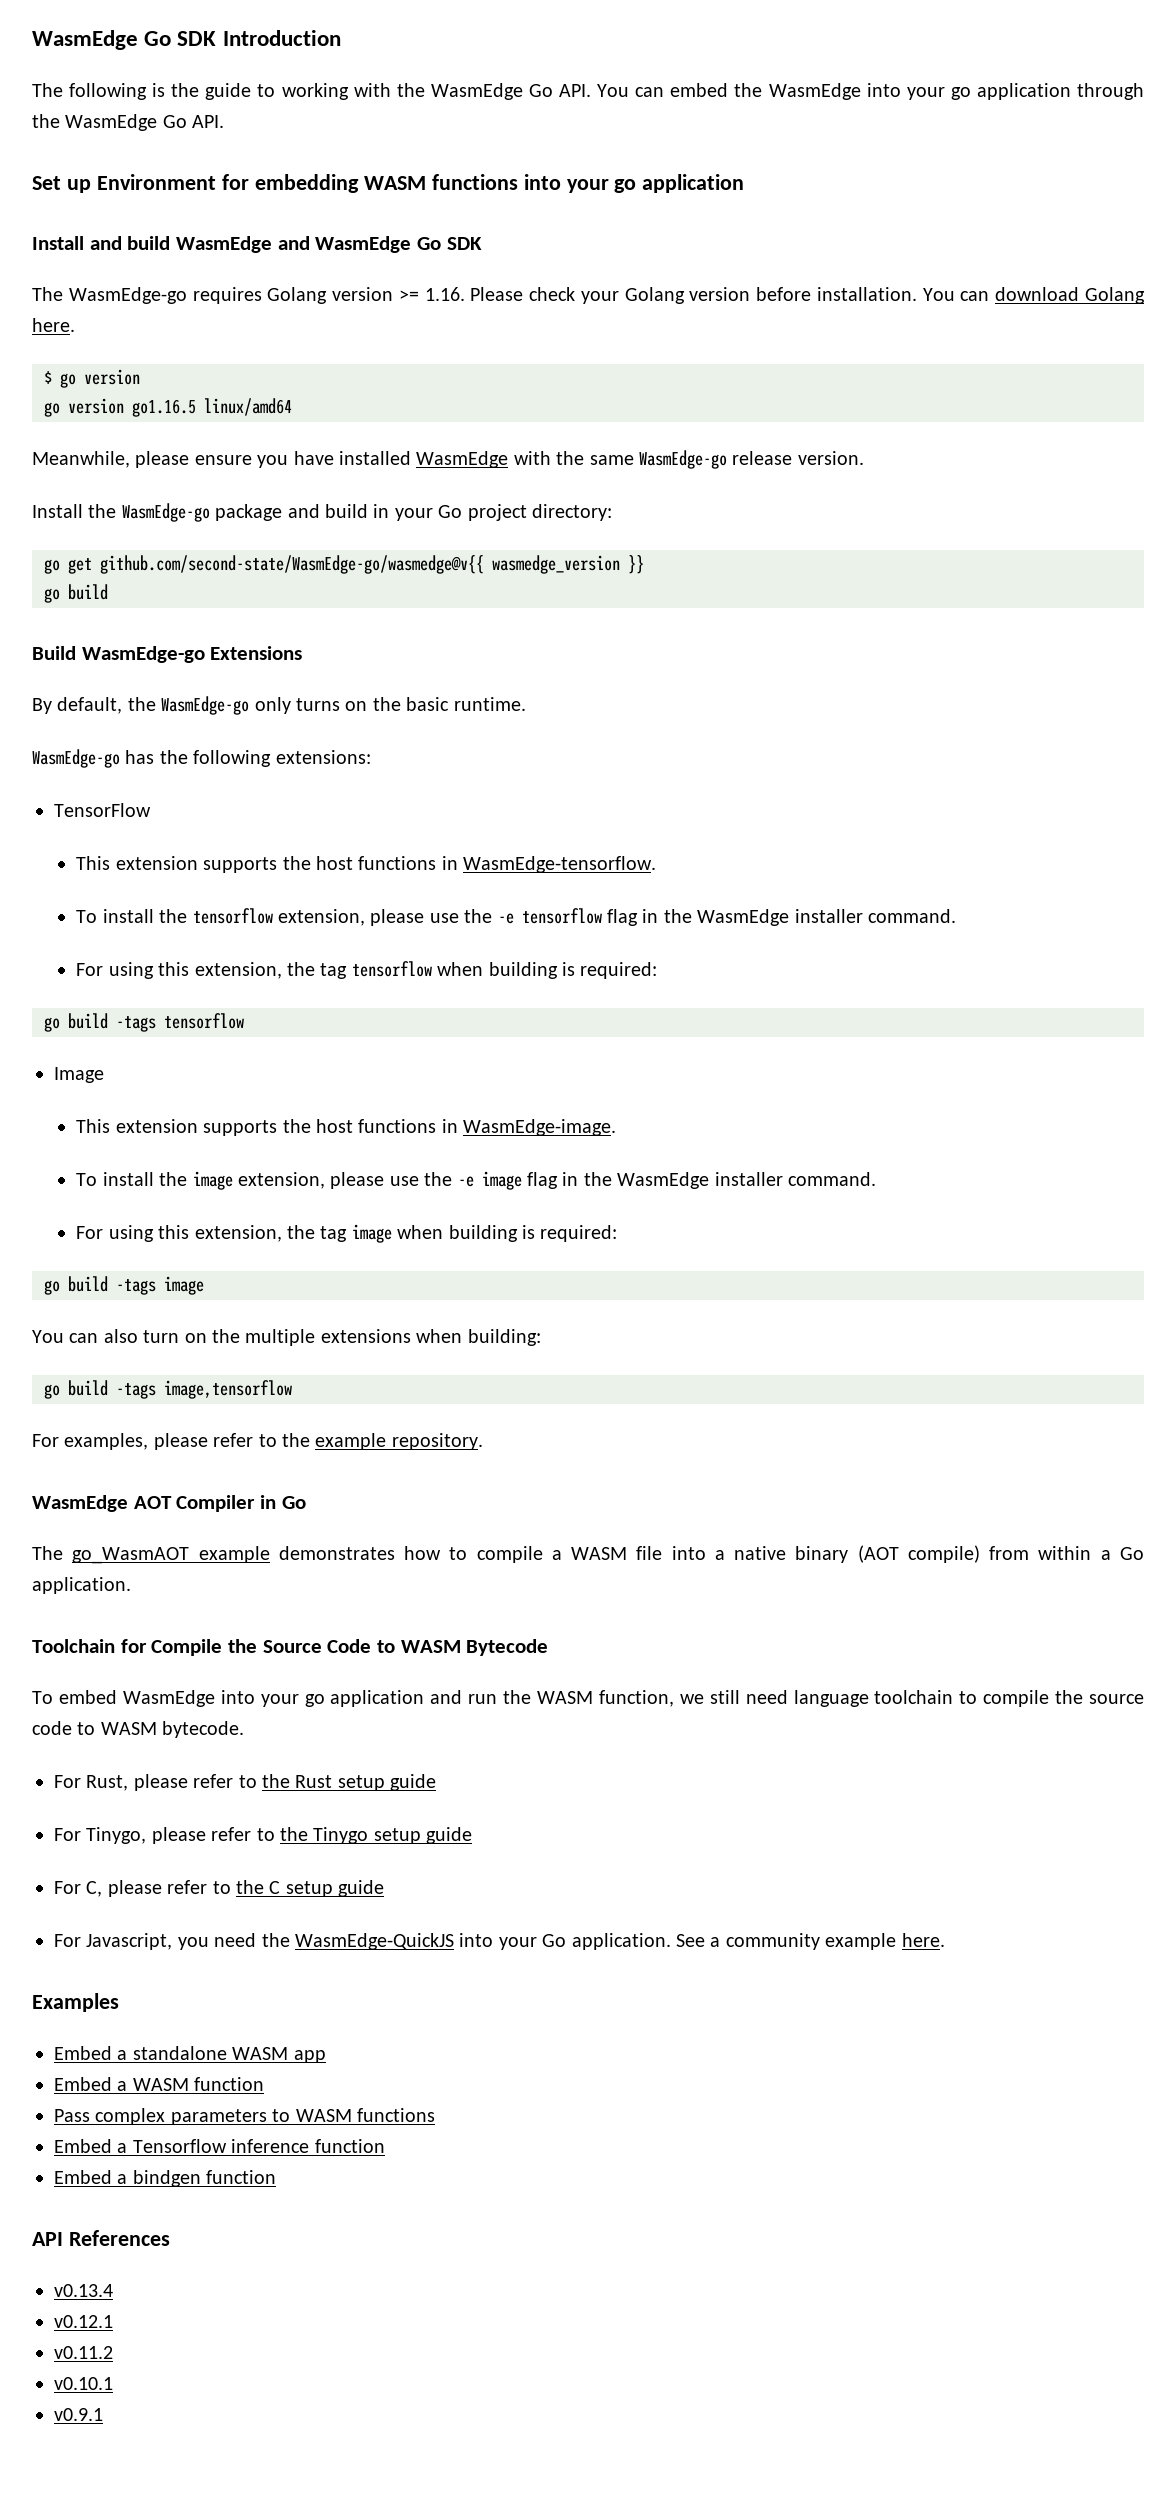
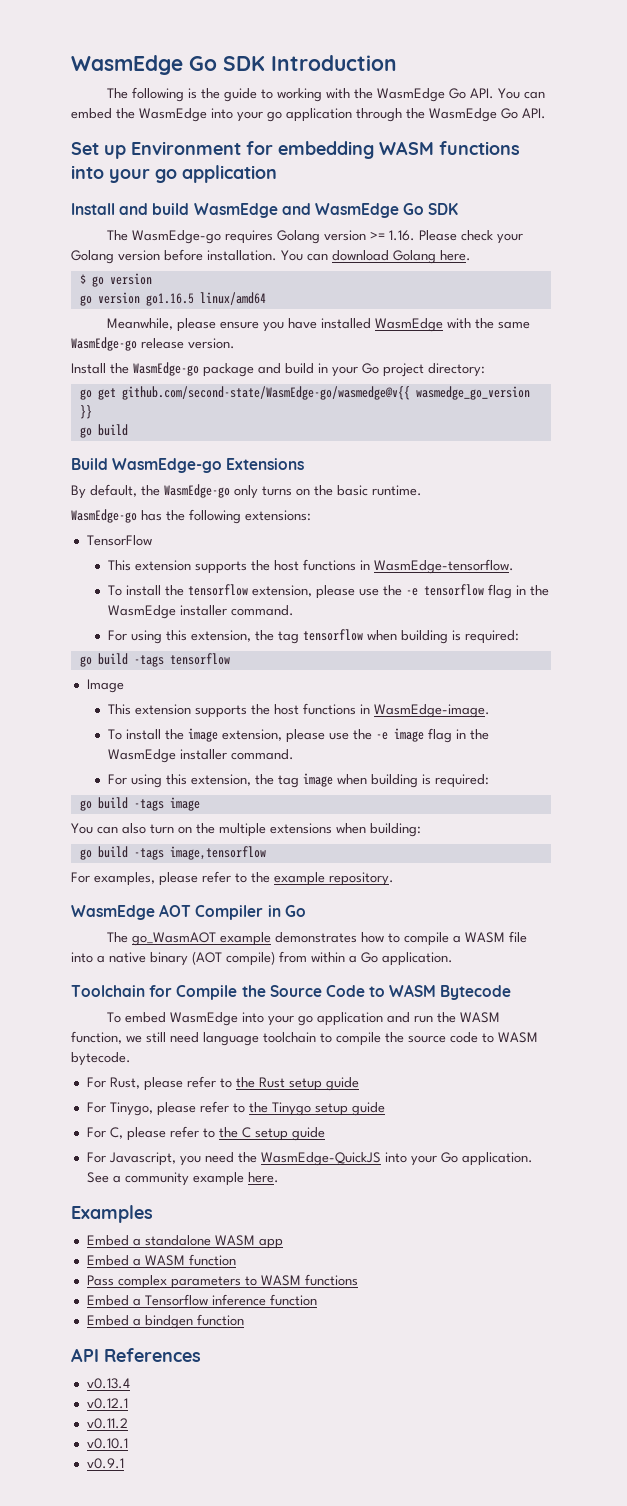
[492,555,620,574] wasmedge_version -> [415,386,530,400] wasmedge_go_version

